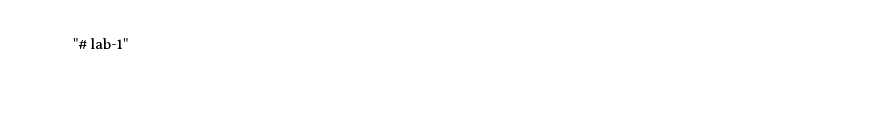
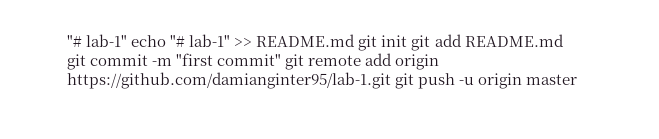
[73,38,128,49] "# lab-1" -> [67,34,564,51] [67,53,440,70] [67,72,578,89] "# lab-1" echo "# lab-1" >> README.md git init git add README.md git commit -m "first commit" git remote add origin https://github.com/damianginter95/lab-1.git git push -u origin master

